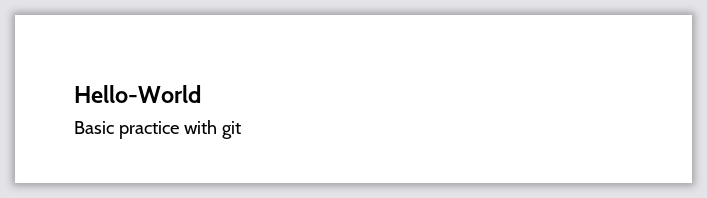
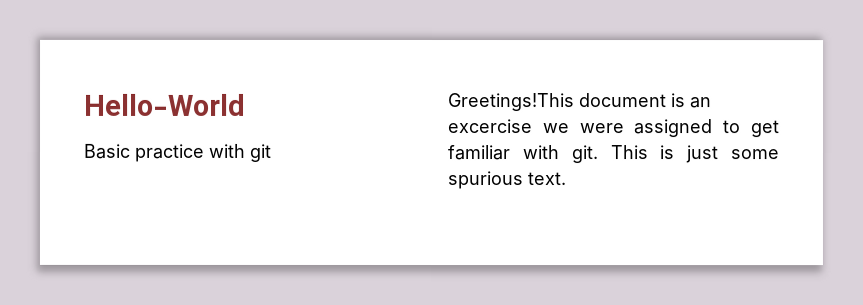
(241, 130) none -> [448,93,712,112] [448,119,780,138] [447,145,780,164] [447,171,566,190] // Greetings!This document is an excercise we were assigned to get familiar with git. This is just some spurious text.

